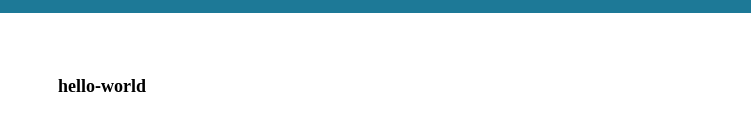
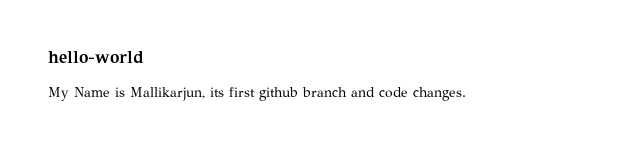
(146, 85) none -> [48,87,466,101] // My Name is Mallikarjun, its first github branch and code changes.

